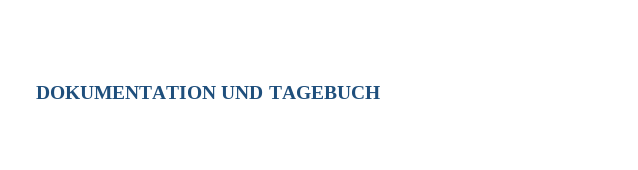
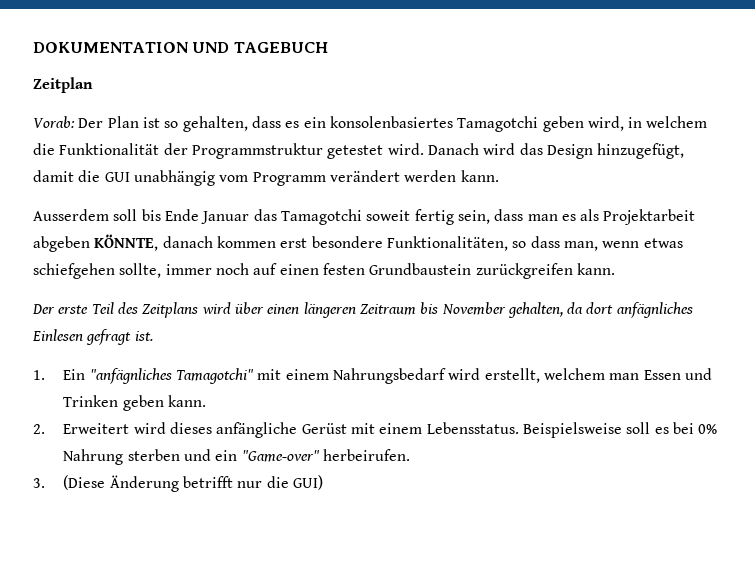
(380, 92) none -> [33,77,93,93] [33,116,708,132] [33,143,685,159] [33,170,499,186] [33,209,696,225] [33,234,683,252] [33,263,615,279] [32,302,693,318] [32,329,153,345] [33,368,712,384] [63,395,207,411] [33,422,718,438] [63,449,411,465] [33,475,324,492] // Zeitplan // Vorab: Der Plan ist so gehalten, dass es ein konsolenbasiertes Tamagotchi geben wird, in welchem die Funktionalität der Programmstruktur getestet wird. Danach wird das Design hinzugefügt, damit die GUI unabhängig vom Programm verändert werden kann. // Ausserdem soll bis Ende Januar das Tamagotchi soweit fertig sein, dass man es als Projektarbeit abgeben KÖNNTE, danach kommen erst besondere Funktionalitäten, so dass man, wenn etwas schiefgehen sollte, immer noch auf einen festen Grundbaustein zurückgreifen kann. // Der erste Teil des Zeitplans wird über einen längeren Zeitraum bis November gehalten, da dort anfägnliches Einlesen gefragt ist. // 1. Ein "anfägnliches Tamagotchi" mit einem Nahrungsbedarf wird erstellt, welchem man Essen und Trinken geben kann. // 2. Erweitert wird dieses anfängliche Gerüst mit einem Lebensstatus. Beispielsweise soll es bei 0% Nahrung sterben und ein "Game-over" herbeirufen. // 3. (Diese Änderung betrifft nur die GUI)

